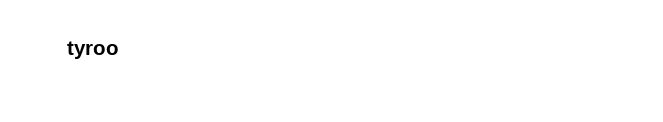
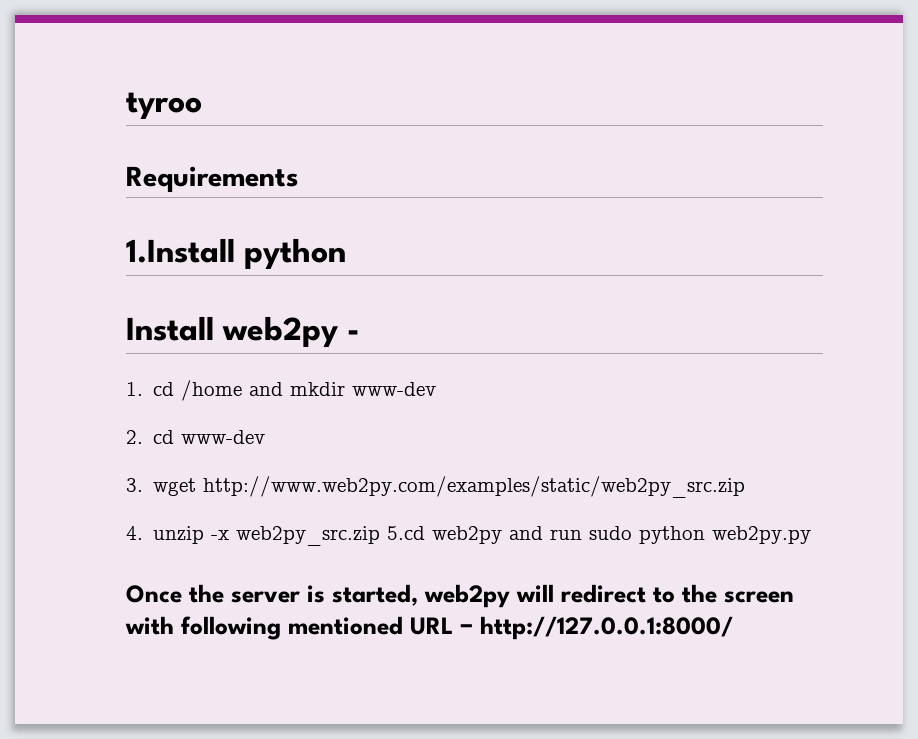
(119, 50) none -> [126,166,298,193] [126,238,347,269] [126,316,361,347] [126,380,437,401] [126,430,266,444] [126,476,746,498] [126,526,812,546] [126,584,794,608] [125,616,733,640] // Requirements // 1.Install python // Install web2py - // 1. cd /home and mkdir www-dev // 2. cd www-dev // 3. wget http://www.web2py.com/examples/static/web2py_src.zip // 4. unzip -x web2py_src.zip 5.cd web2py and run sudo python web2py.py // Once the server is started, web2py will redirect to the screen with following mentioned URL − http://127.0.0.1:8000/

